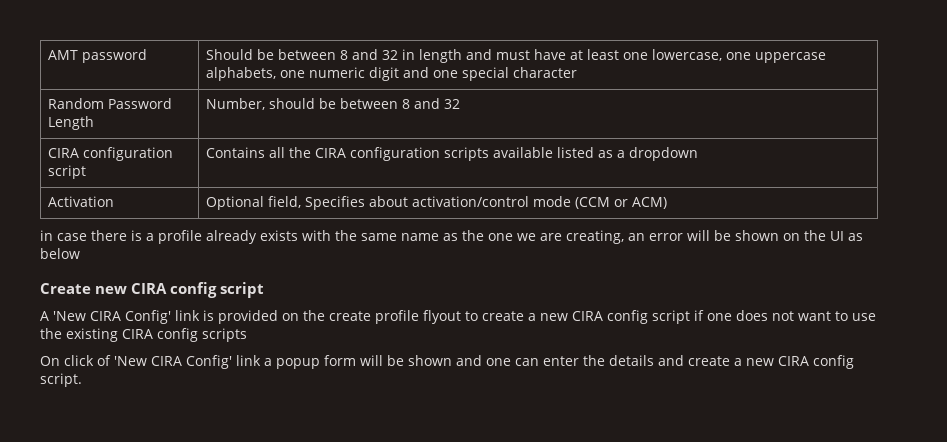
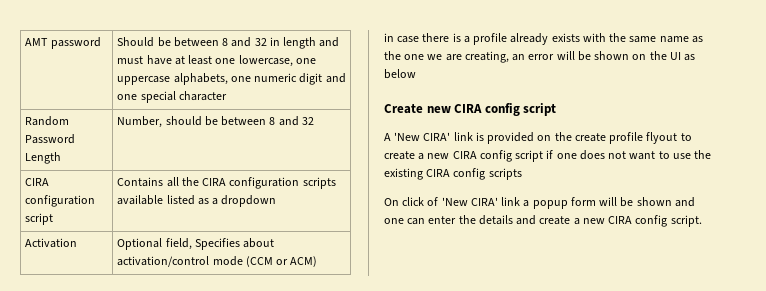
[90,310,171,324] CIRA Config' -> [423,132,451,141] CIRA'
[151,355,232,369] CIRA Config' -> [470,197,498,206] CIRA'

